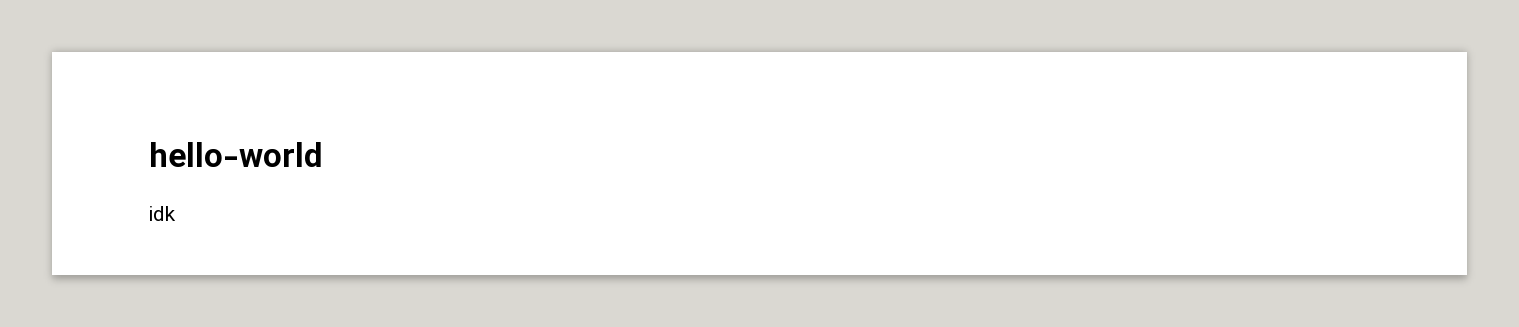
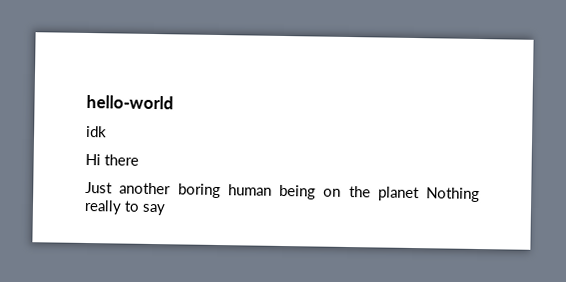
(176, 213) none -> [85,153,139,166] [85,181,480,203] [84,199,166,216] // Hi there // Just another boring human being on the planet Nothing really to say

